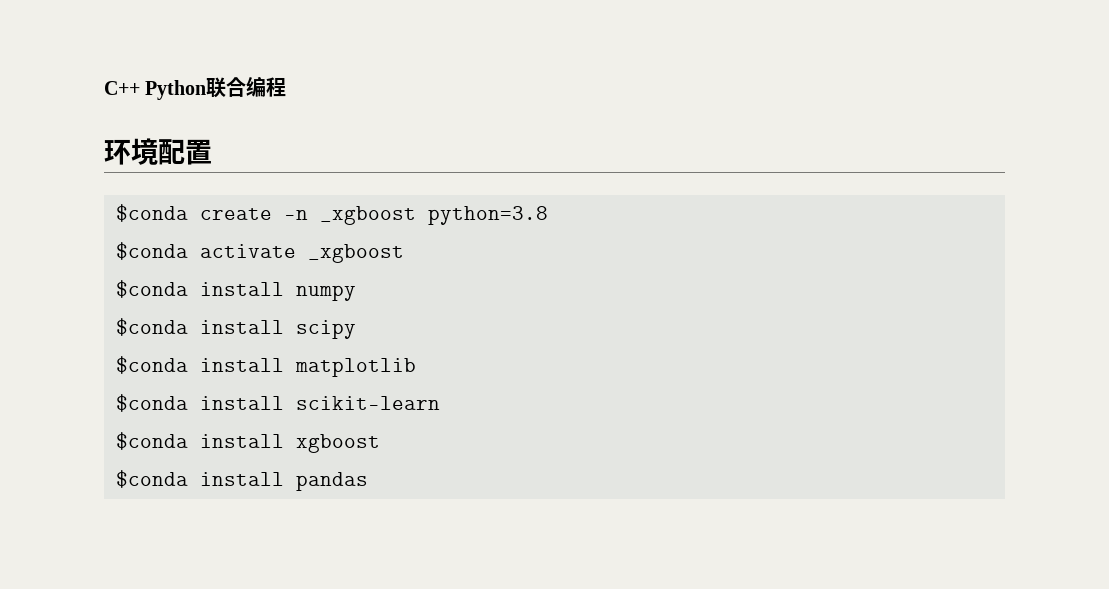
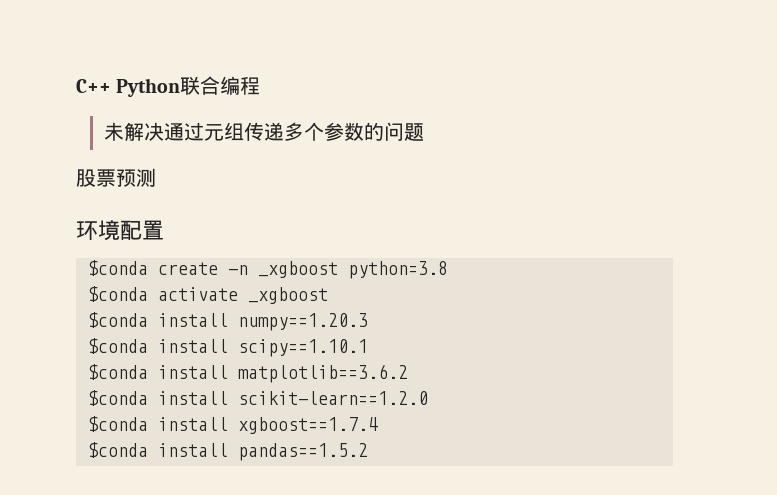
(287, 87) none -> [103,122,424,141] [76,168,156,187] // 未解决通过元组传递多个参数的问题 // 股票预测
[296,285,356,301] [116,318,356,339] [116,356,416,377] [116,394,440,412] [116,432,380,453] [116,470,368,491] numpy // $conda install scipy // $conda install matplotlib // $conda install scikit-learn // $conda install xgboost // $conda install pandas -> [238,313,368,331] [88,338,368,357] [88,364,408,383] [88,390,428,406] [88,416,378,434] [88,442,368,461] numpy==1.20.3 // $conda install scipy==1.10.1 // $conda install matplotlib==3.6.2 // $conda install scikit-learn==1.2.0 // $conda install xgboost==1.7.4 // $conda install pandas==1.5.2

